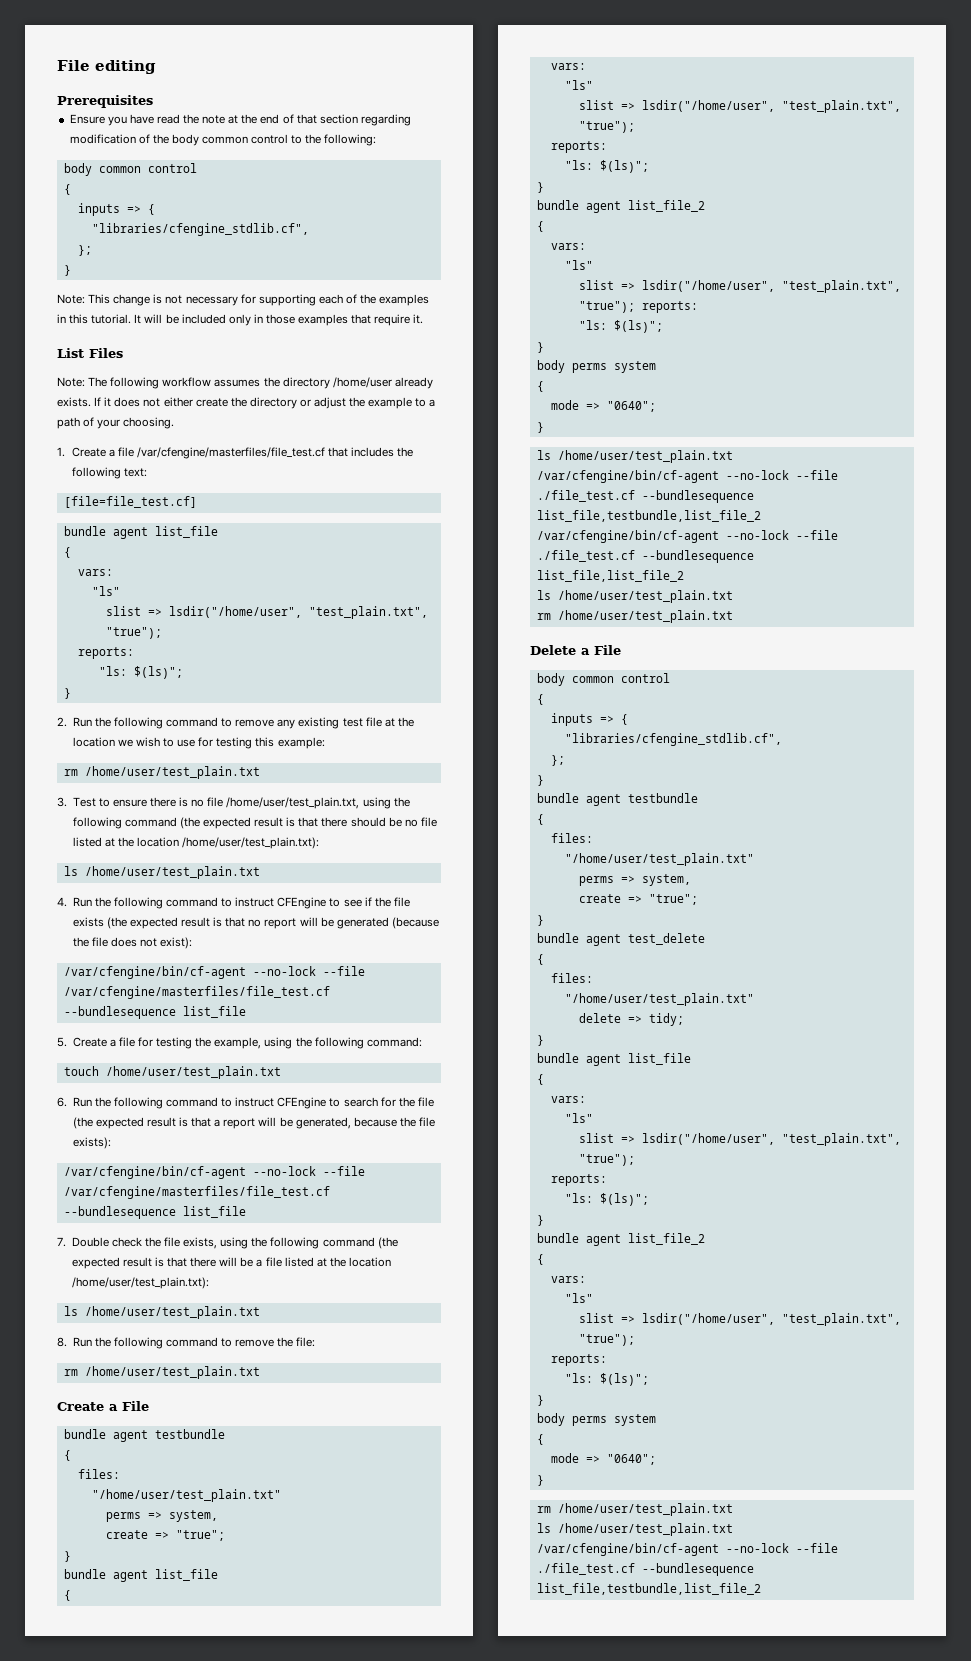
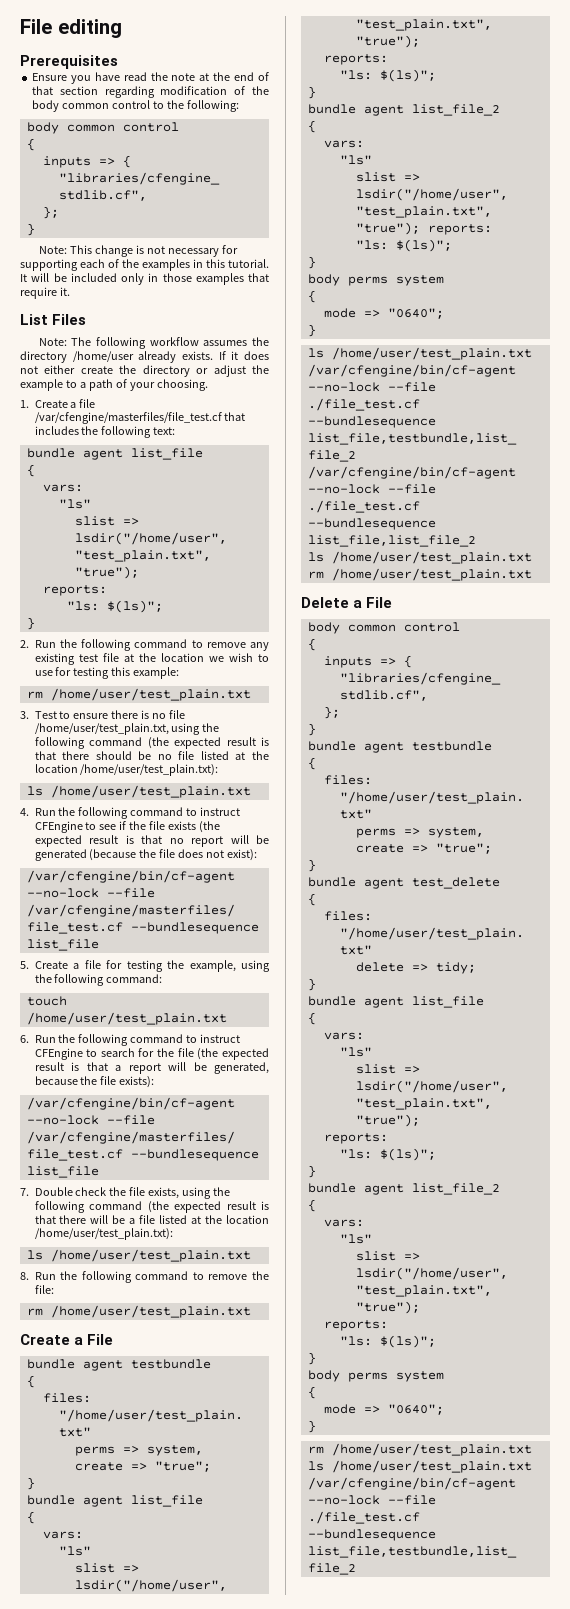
[63,496,197,508] // [file=file_test.cf] -> (176, 431) none

